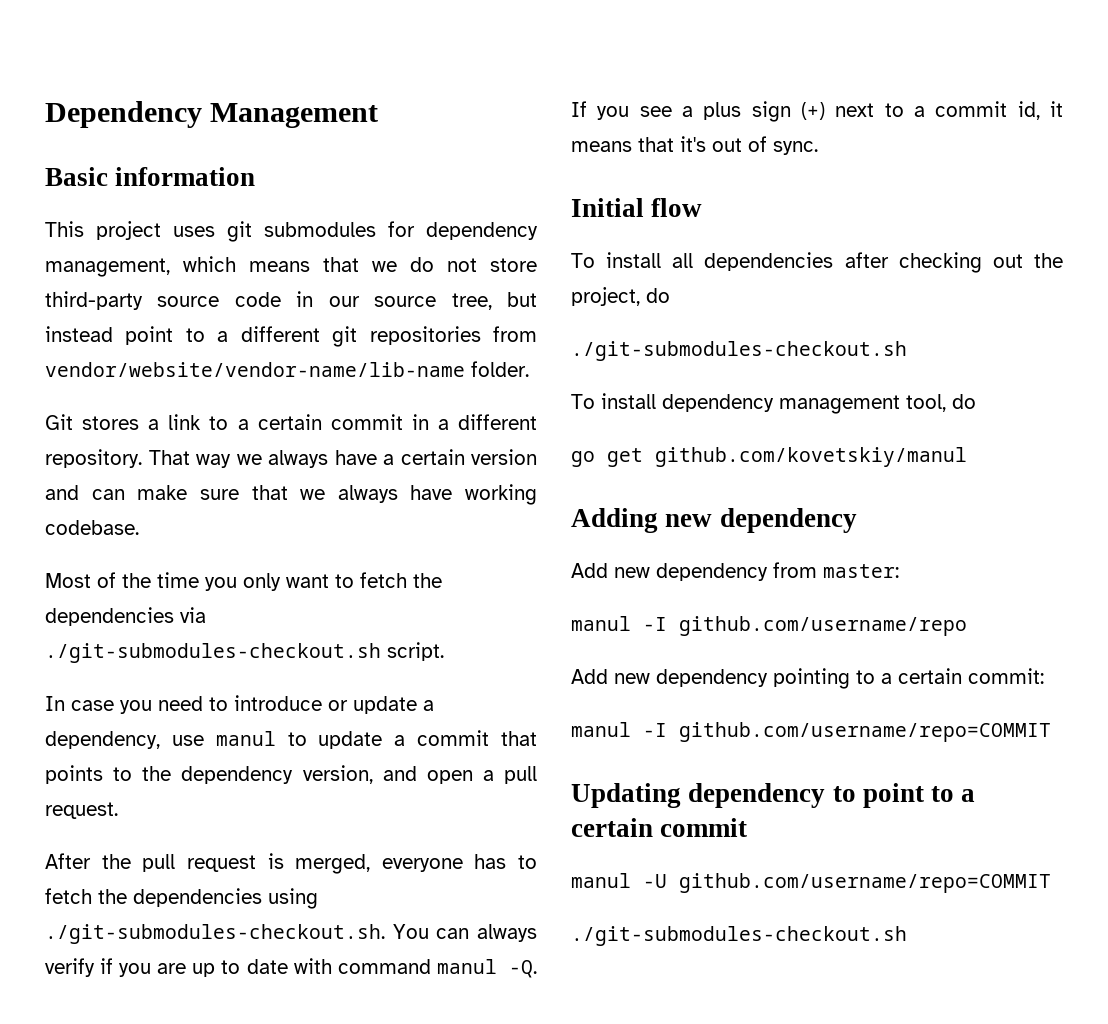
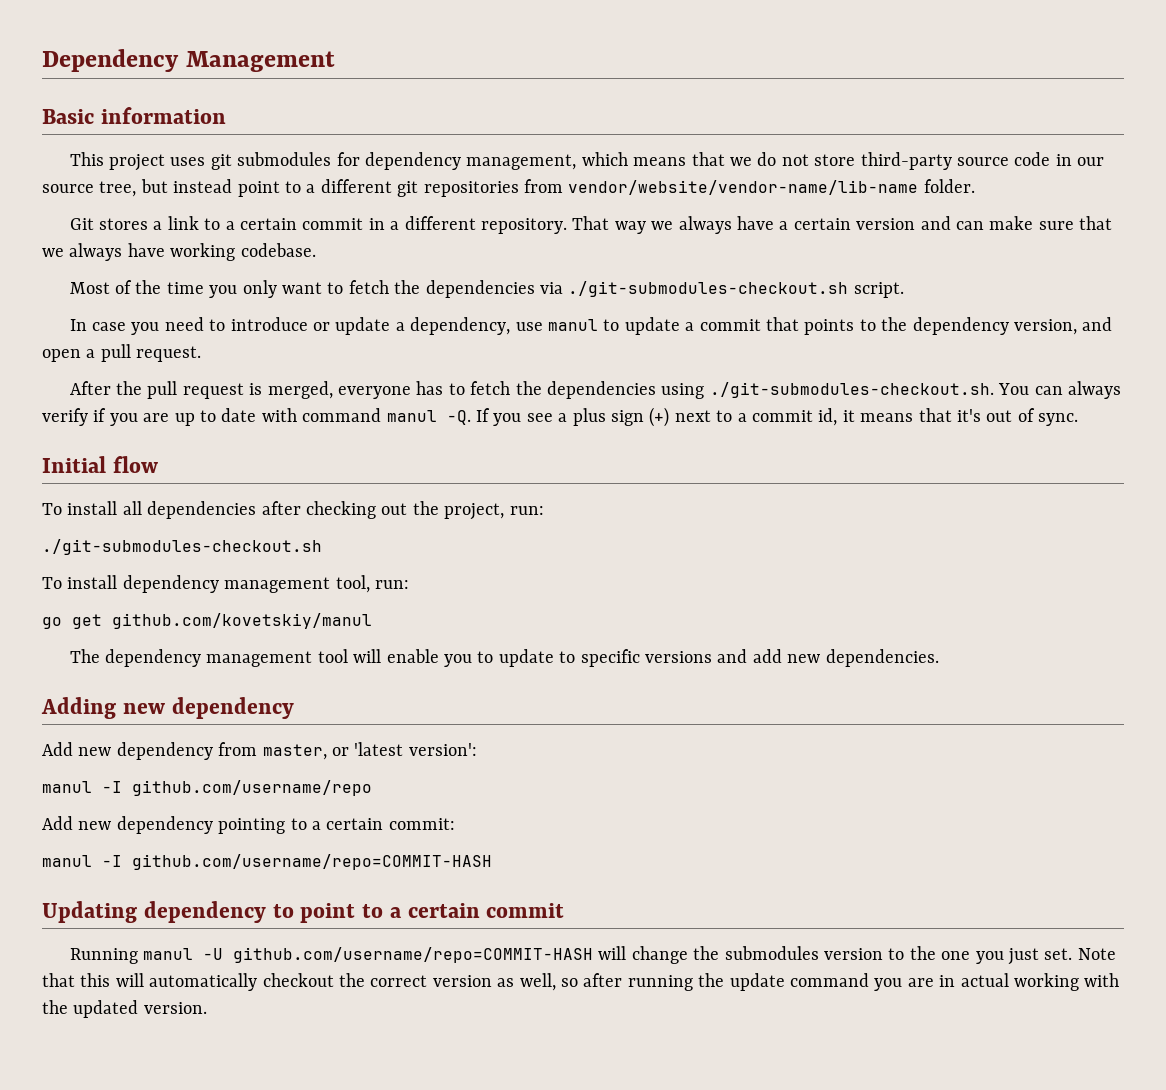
[646,288,670,303] do -> [509,506,544,515] run:
[952,394,976,409] do -> [375,580,409,589] run:
(967, 457) none -> [69,649,939,667] // The dependency management tool will enable you to update to specific versions and add new dependencies.
[823,564,899,578] master: -> [262,742,477,760] master, or 'latest version':
[679,722,1051,742] github.com/username/repo=COMMIT -> [132,854,492,870] github.com/username/repo=COMMIT-HASH
(748, 827) none -> [69,948,138,964] Running
[679,873,1051,893] [571,926,907,946] github.com/username/repo=COMMIT // ./git-submodules-checkout.sh -> [233,946,1116,965] [42,973,1120,991] [42,1000,207,1018] github.com/username/repo=COMMIT-HASH will change the submodules version to the one you just set. Note that this will automatically checkout the correct version as well, so after running the update command you are in actual working with the updated version.

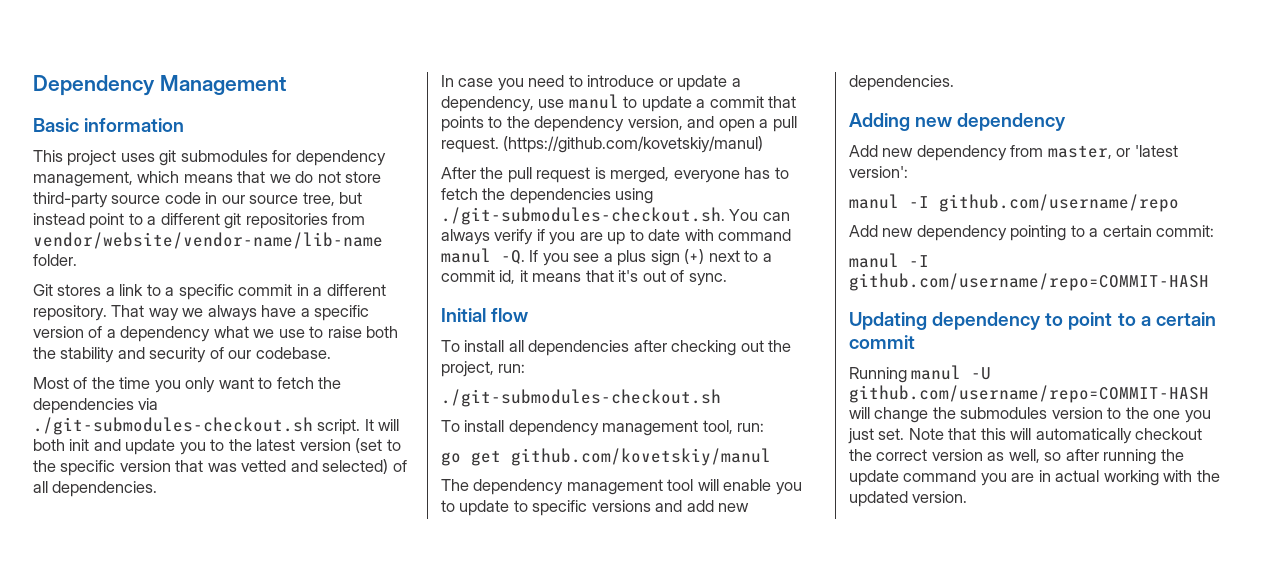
[240,218,298,230] certain -> [178,284,234,300] specific
[793,216,1113,230] [42,243,236,261] certain version and can make sure that we always have working -> [314,305,370,321] [33,326,399,342] [33,347,252,363] specific version of a dependency what we use to raise both the stability and security of our
(904, 290) none -> [364,419,400,431] [33,438,401,455] [33,459,407,476] [33,481,158,497] It will both init and update you to the latest version (set to the specific version that was vetted and selected) of all dependencies.
(202, 354) none -> [503,136,764,153] (https://github.com/kovetskiy/manul)

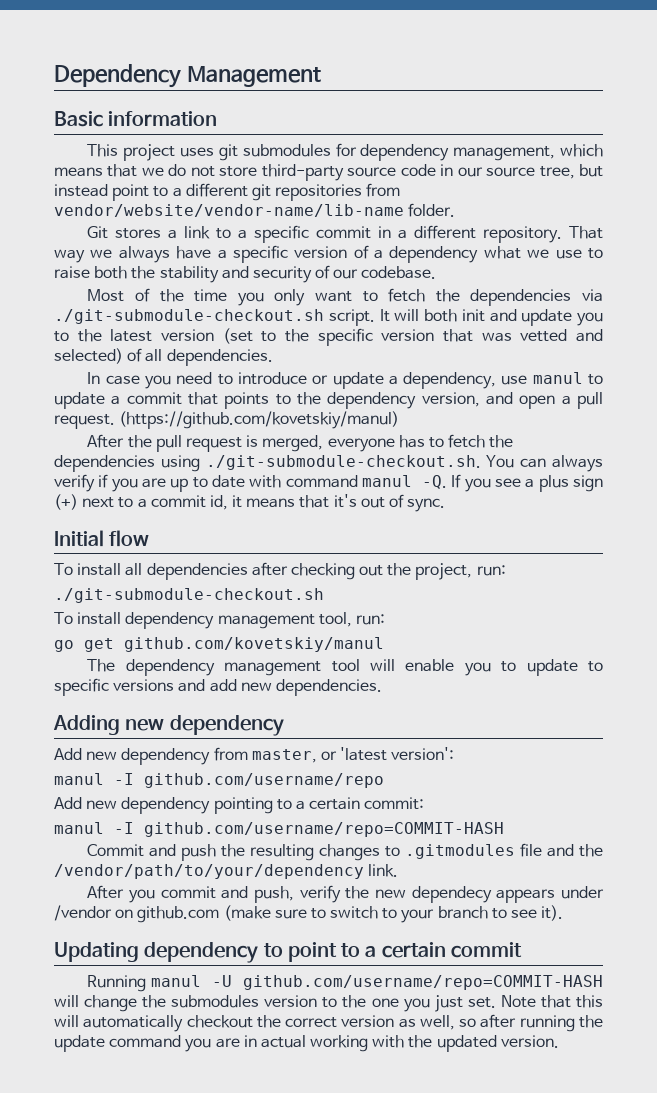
[33,417,313,435] ./git-submodules-checkout.sh -> [54,309,324,324] ./git-submodule-checkout.sh
[441,207,725,225] ./git-submodules-checkout.sh. -> [205,455,481,470] ./git-submodule-checkout.sh.
[441,389,721,407] ./git-submodules-checkout.sh -> [54,588,324,603] ./git-submodule-checkout.sh
(1209, 282) none -> [87,843,603,861] [54,864,399,879] [87,885,604,903] [54,905,564,923] // Commit and push the resulting changes to .gitmodules file and the /vendor/path/to/your/dependency link. // After you commit and push, verify the new dependecy appears under /vendor on github.com (make sure to switch to your branch to see it).

